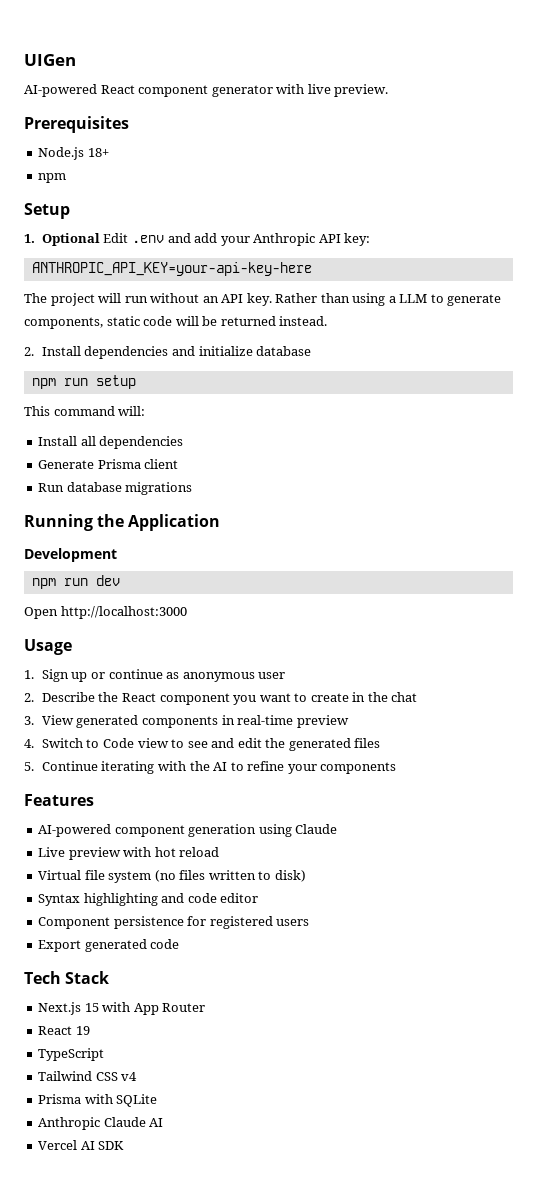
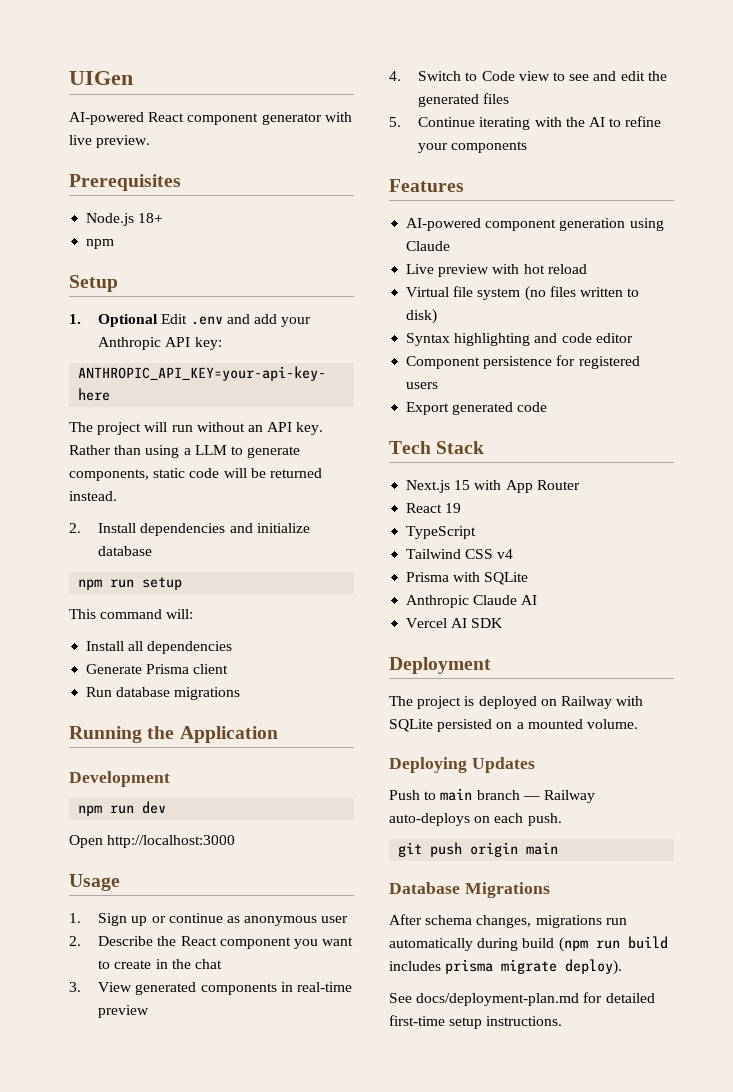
(125, 1145) none -> [389,657,491,674] [389,696,644,709] [389,719,638,732] [389,757,535,773] [389,788,595,803] [389,813,562,826] [398,842,559,857] [389,882,550,898] [389,914,627,928] [389,936,668,952] [389,959,623,975] [389,992,655,1006] [389,1015,563,1029] // Deployment // The project is deployed on Railway with SQLite persisted on a mounted volume. // Deploying Updates // Push to main branch — Railway auto-deploys on each push. // git push origin main // Database Migrations // After schema changes, migrations run automatically during build (npm run build includes prisma migrate deploy). // See docs/deployment-plan.md for detailed first-time setup instructions.

